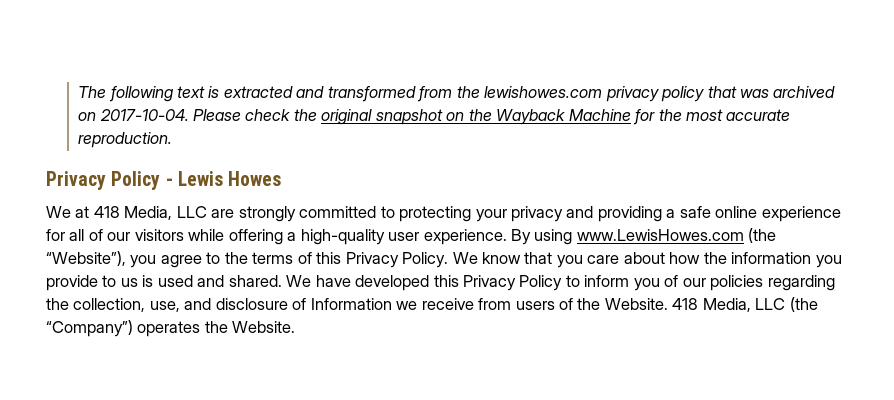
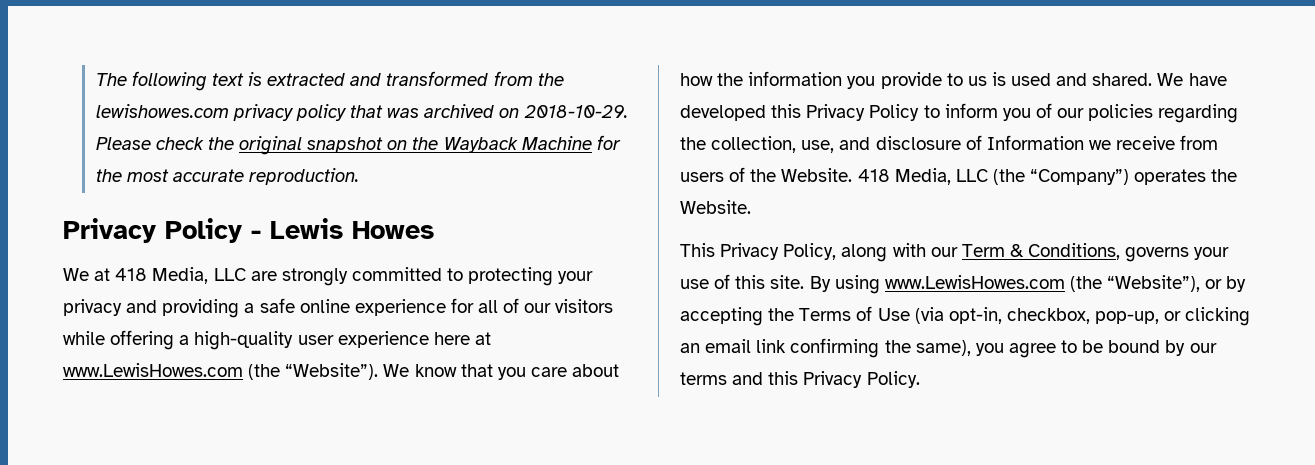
[99,109,189,121] 2017-10-04. -> [523,105,628,118] 2018-10-29.
[423,228,777,245] [46,251,449,268] experience. By using www.LewisHowes.com (the “Website”), you agree to the terms of this Privacy Policy. -> [337,331,491,348] [63,363,379,380] experience here at www.LewisHowes.com (the “Website”).
(296, 327) none -> [680,243,1230,262] [680,274,1247,294] [680,306,1251,326] [680,338,1217,358] [680,371,920,388] // This Privacy Policy, along with our Term & Conditions, governs your use of this site. By using www.LewisHowes.com (the “Website”), or by accepting the Terms of Use (via opt-in, checkbox, pop-up, or clicking an email link confirming the same), you agree to be bound by our terms and this Privacy Policy.

